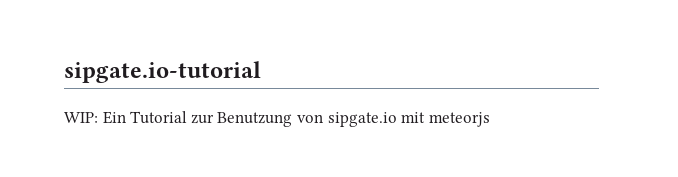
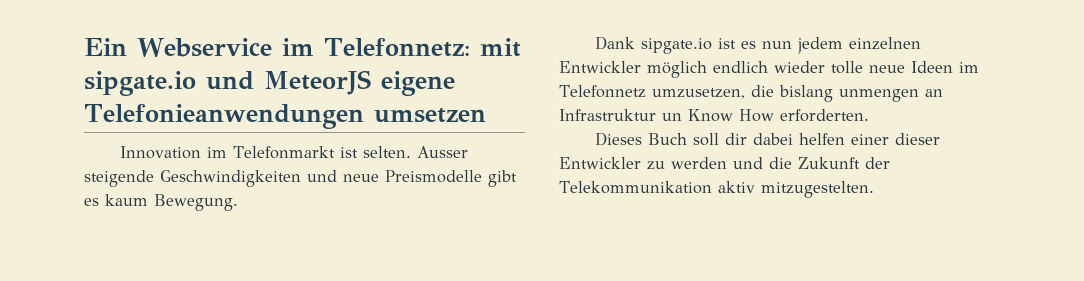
[64,61,261,83] [64,111,490,127] sipgate.io-tutorial // WIP: Ein Tutorial zur Benutzung von sipgate.io mit meteorjs -> [84,38,521,57] [84,70,455,96] [84,104,486,129] [120,146,469,159] [84,170,517,187] [84,194,238,211] [595,36,922,54] [559,61,979,78] [559,85,943,102] [559,109,869,122] [595,132,941,146] [559,157,890,170] [559,181,874,198] Ein Webservice im Telefonnetz: mit sipgate.io und MeteorJS eigene Telefonieanwendungen umsetzen // Innovation im Telefonmarkt ist selten. Ausser steigende Geschwindigkeiten und neue Preismodelle gibt es kaum Bewegung. // Dank sipgate.io ist es nun jedem einzelnen Entwickler möglich endlich wieder tolle neue Ideen im Telefonnetz umzusetzen, die bislang unmengen an Infrastruktur un Know How erforderten. // Dieses Buch soll dir dabei helfen einer dieser Entwickler zu werden und die Zukunft der Telekommunikation aktiv mitzugestelten.

